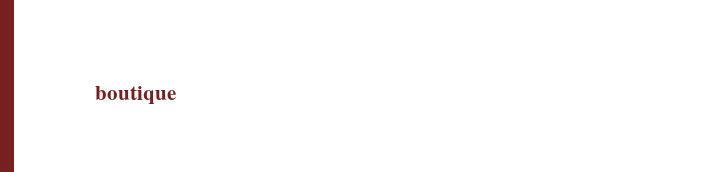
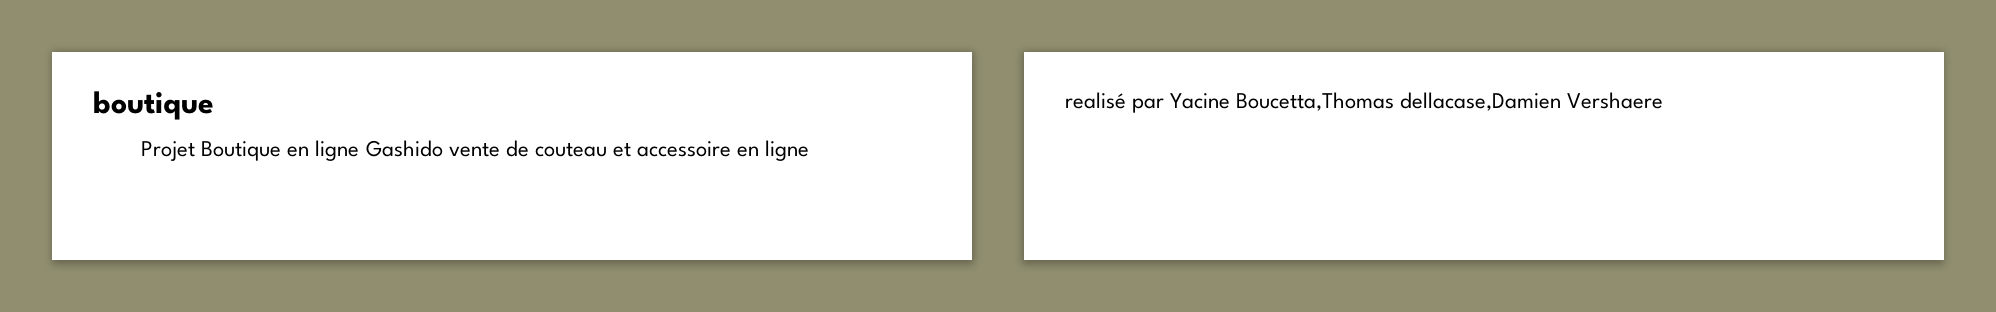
(176, 95) none -> [141,140,810,161] [1065,92,1664,113] // Projet Boutique en ligne Gashido vente de couteau et accessoire en ligne realisé par Yacine Boucetta,Thomas dellacase,Damien Vershaere

